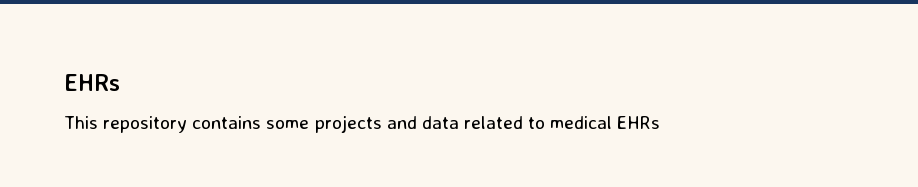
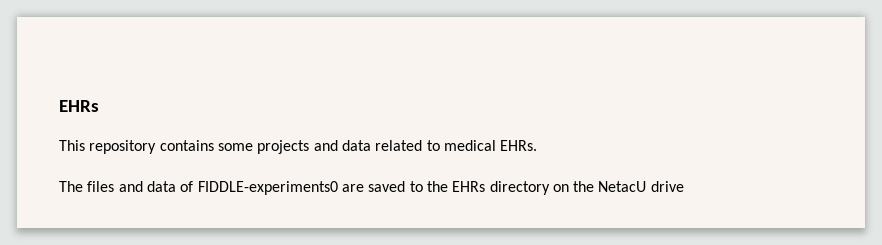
[617,116,661,129] EHRs -> [500,140,538,151] [59,181,684,195] EHRs. // The files and data of FIDDLE-experiments0 are saved to the EHRs directory on the NetacU drive

